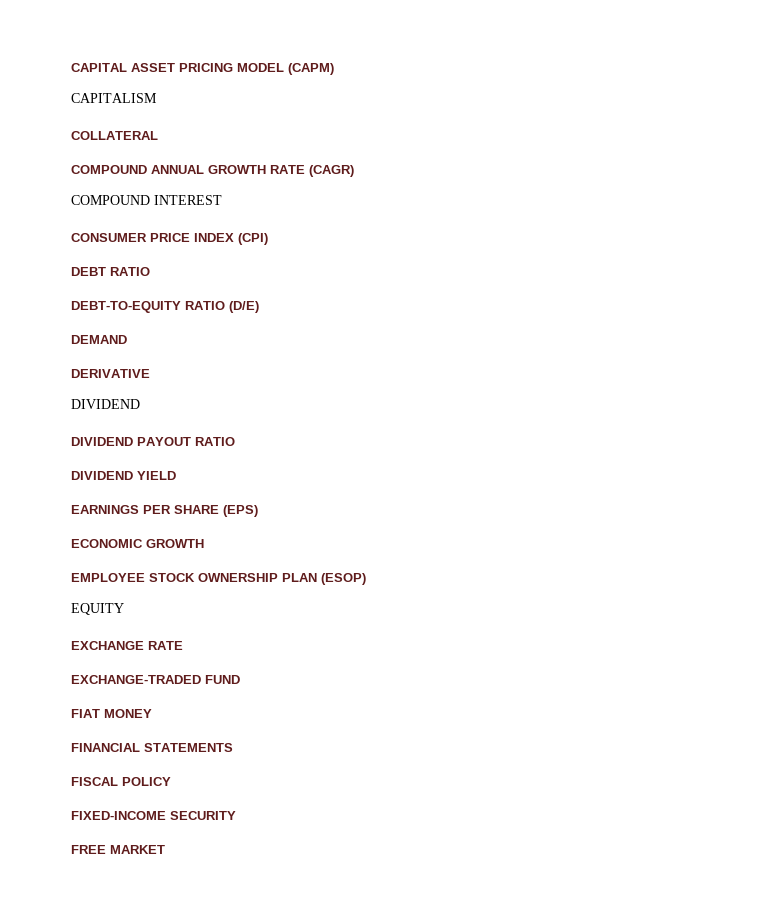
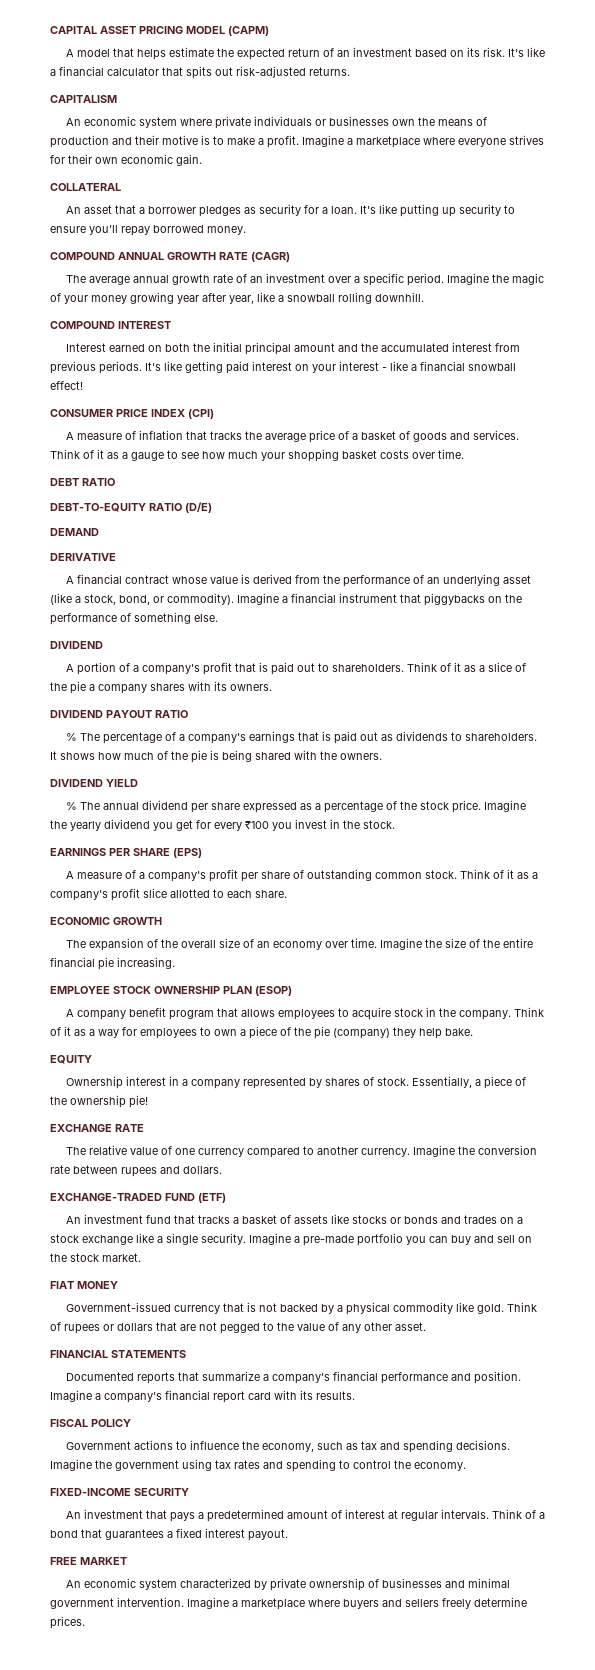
[71,93,157,103] [71,131,158,140] CAPITALISM // COLLATERAL -> [65,47,545,60] [50,66,350,79] [50,95,117,103] [65,116,487,129] [50,135,544,148] [50,154,202,166] [50,183,121,191] [65,204,515,217] [50,225,246,236] A model that helps estimate the expected return of an investment based on its risk. It's like a financial calculator that spits out risk-adjusted returns. // CAPITALISM // An economic system where private individuals or businesses own the means of production and their motive is to make a profit. Imagine a marketplace where everyone strives for their own economic gain. // COLLATERAL // An asset that a borrower pledges as security for a loan. It's like putting up security to ensure you'll repay borrowed money.
[71,195,222,205] [71,233,268,245] COMPOUND INTEREST // CONSUMER PRICE INDEX (CPI) -> [65,273,544,286] [50,292,424,304] [50,321,171,329] [65,342,520,355] [50,361,516,374] [50,381,83,390] [50,409,214,419] [65,430,519,443] [50,449,464,462] The average annual growth rate of an investment over a specific period. Imagine the magic of your money growing year after year, like a snowball rolling downhill. // COMPOUND INTEREST // Interest earned on both the initial principal amount and the accumulated interest from previous periods. It's like getting paid interest on your interest - like a financial snowball effect! // CONSUMER PRICE INDEX (CPI) // A measure of inflation that tracks the average price of a basket of goods and services. Think of it as a gauge to see how much your shopping basket costs over time.
[71,399,140,409] [71,437,235,446] [71,471,176,480] [71,505,258,517] [71,539,204,548] DIVIDEND // DIVIDEND PAYOUT RATIO // DIVIDEND YIELD // EARNINGS PER SHARE (EPS) // ECONOMIC GROWTH -> [65,574,531,587] [50,593,522,606] [50,612,218,625] [50,641,103,649] [65,662,526,675] [50,681,272,694] [50,710,188,718] [65,731,537,744] [50,750,382,763] [50,779,138,787] [65,800,526,813] [50,819,395,831] [50,848,202,858] [65,869,538,882] [50,888,287,901] [50,917,162,925] [65,938,533,951] [50,957,175,970] A financial contract whose value is derived from the performance of an underlying asset (like a stock, bond, or commodity). Imagine a financial instrument that piggybacks on the performance of something else. // DIVIDEND // A portion of a company's profit that is paid out to shareholders. Think of it as a slice of the pie a company shares with its owners. // DIVIDEND PAYOUT RATIO // % The percentage of a company's earnings that is paid out as dividends to shareholders. It shows how much of the pie is being shared with the owners. // DIVIDEND YIELD // % The annual dividend per share expressed as a percentage of the stock price. Imagine the yearly dividend you get for every ₹100 you invest in the stock. // EARNINGS PER SHARE (EPS) // A measure of a company's profit per share of outstanding common stock. Think of it as a company's profit slice allotted to each share. // ECONOMIC GROWTH // The expansion of the overall size of an economy over time. Imagine the size of the entire financial pie increasing.
[71,603,124,615] [71,641,183,650] [71,675,240,684] [71,709,152,718] [71,743,233,752] [71,777,171,786] [71,811,236,820] [71,845,165,854] EQUITY // EXCHANGE RATE // EXCHANGE-TRADED FUND // FIAT MONEY // FINANCIAL STATEMENTS // FISCAL POLICY // FIXED-INCOME SECURITY // FREE MARKET -> [65,1007,544,1020] [50,1026,473,1039] [50,1055,92,1064] [65,1076,526,1089] [50,1095,148,1108] [50,1124,144,1132] [65,1145,537,1158] [50,1165,222,1177] [50,1193,226,1203] [65,1214,523,1224] [50,1233,532,1246] [50,1253,141,1262] [50,1281,118,1289] [65,1302,537,1315] [50,1322,426,1334] [50,1350,186,1358] [65,1371,521,1384] [50,1390,355,1403] [50,1419,131,1427] [65,1440,510,1453] [50,1459,466,1472] [50,1488,189,1496] [65,1509,545,1522] [50,1528,288,1541] [50,1557,127,1565] [65,1578,510,1591] [50,1597,527,1610] [50,1616,85,1629] A company benefit program that allows employees to acquire stock in the company. Think of it as a way for employees to own a piece of the pie (company) they help bake. // EQUITY // Ownership interest in a company represented by shares of stock. Essentially, a piece of the ownership pie! // EXCHANGE RATE // The relative value of one currency compared to another currency. Imagine the conversion rate between rupees and dollars. // EXCHANGE-TRADED FUND (ETF) // An investment fund that tracks a basket of assets like stocks or bonds and trades on a stock exchange like a single security. Imagine a pre-made portfolio you can buy and sell on the stock market. // FIAT MONEY // Government-issued currency that is not backed by a physical commodity like gold. Think of rupees or dollars that are not pegged to the value of any other asset. // FINANCIAL STATEMENTS // Documented reports that summarize a company's financial performance and position. Imagine a company's financial report card with its results. // FISCAL POLICY // Government actions to influence the economy, such as tax and spending decisions. Imagine the government using tax rates and spending to control the economy. // FIXED-INCOME SECURITY // An investment that pays a predetermined amount of interest at regular intervals. Think of a bond that guarantees a fixed interest payout. // FREE MARKET // An economic system characterized by private ownership of businesses and minimal government intervention. Imagine a marketplace where buyers and sellers freely determine prices.

